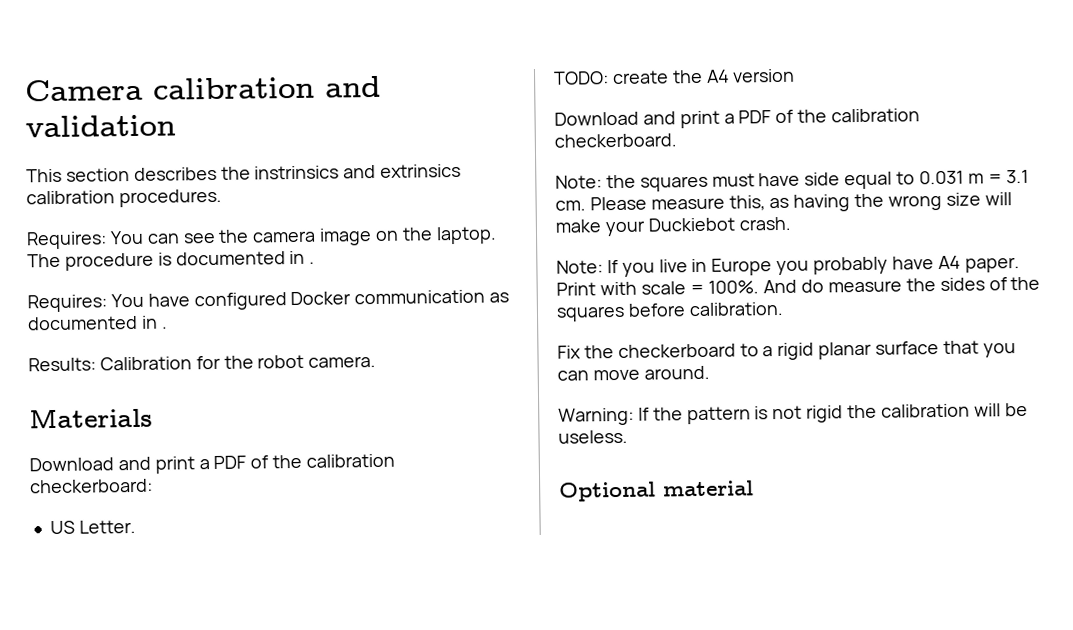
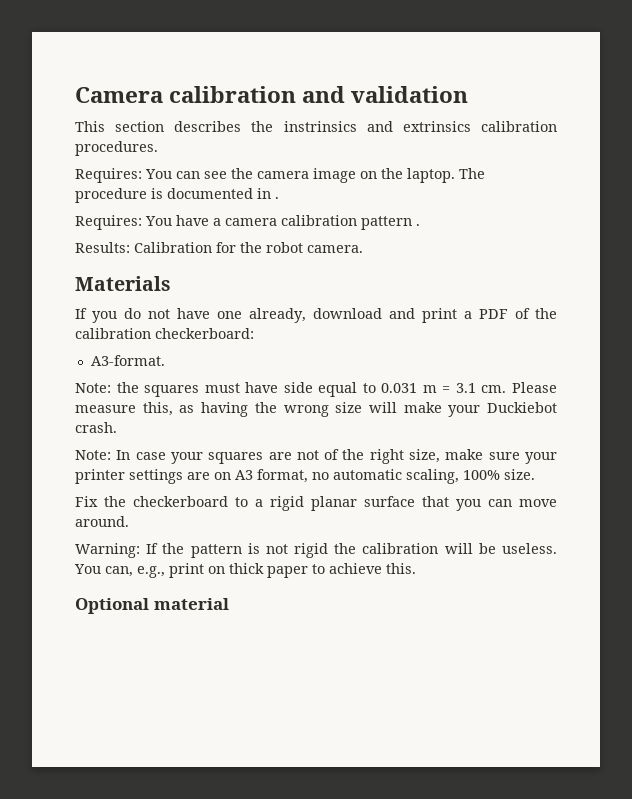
[193,289,510,311] [27,315,158,331] configured Docker communication as documented in -> [213,215,412,230] a camera calibration pattern
[29,457,114,472] Download -> [75,308,382,323] If you do not have one already, download
[49,519,136,535] [553,68,796,85] [554,108,921,129] [554,133,677,148] US Letter. // TODO: create the A4 version // Download and print a PDF of the calibration checkerboard. -> [90,355,165,366] A3-format.
[606,255,1020,277] [556,276,1041,296] [556,301,784,322] If you live in Europe you probably have A4 paper. Print with scale = 100%. And do measure the sides of the squares before calibration. -> [116,449,558,464] [75,469,535,484] In case your squares are not of the right size, make sure your printer settings are on A3 format, no automatic scaling, 100% size.
(628, 436) none -> [74,563,416,578] You can, e.g., print on thick paper to achieve this.

